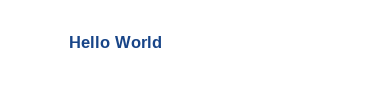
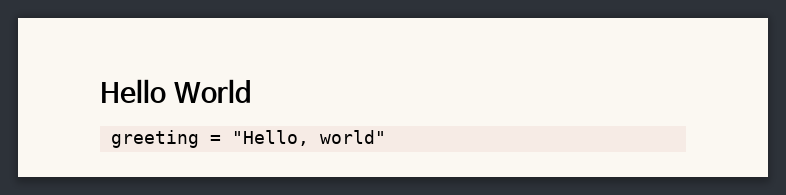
(162, 42) none -> [111,130,387,148] // greeting = "Hello, world"

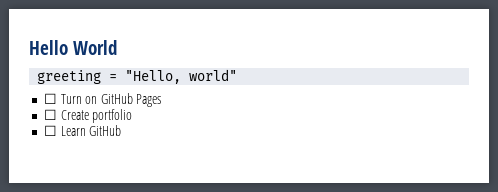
(387, 137) none -> [43,93,162,107] [43,109,133,123] [43,125,122,136] // ☐ Turn on GitHub Pages // ☐ Create portfolio // ☐ Learn GitHub

